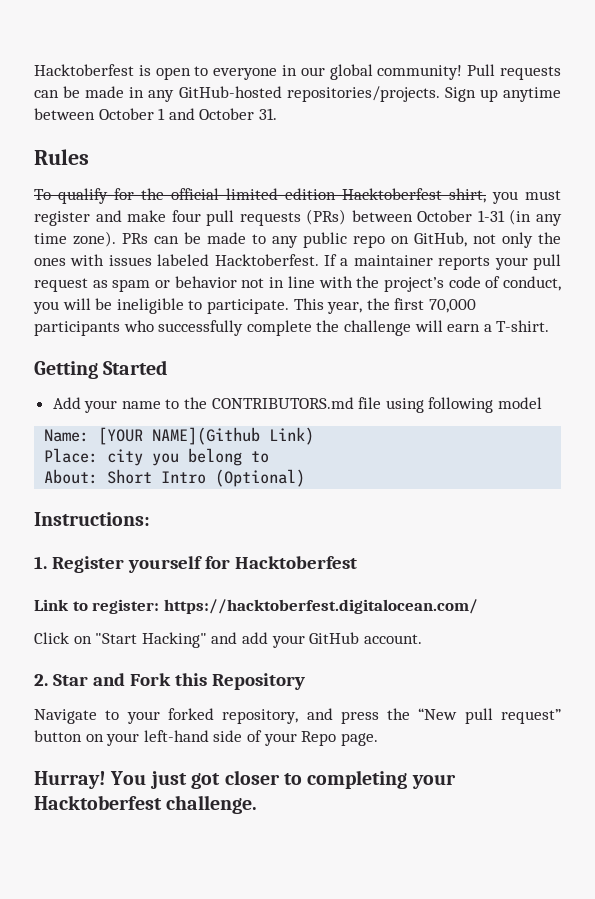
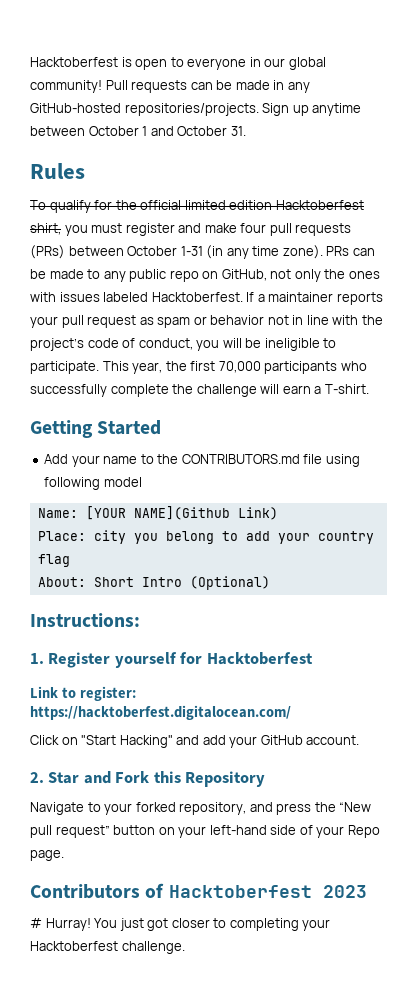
(270, 457) none -> [245,531,374,544] [37,554,70,567] add your country flag
(378, 739) none -> [30,883,367,899] [30,918,42,928] Contributors of Hacktoberfest 2023 // #

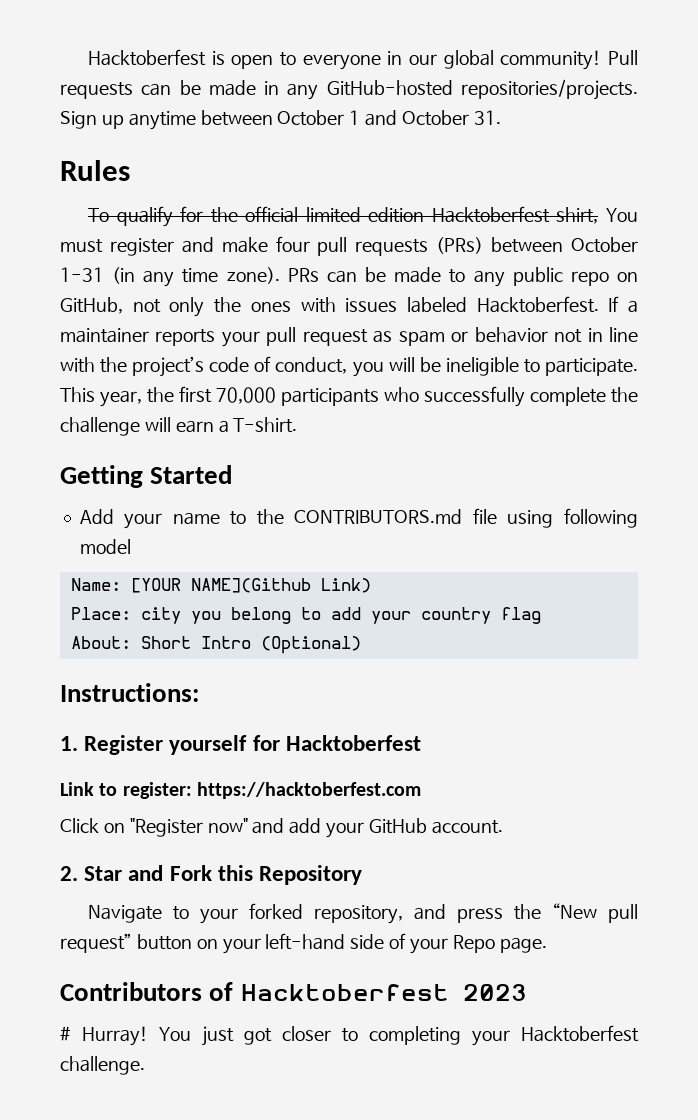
[64,225,88,236] you -> [606,208,639,222] You
[30,705,291,720] https://hacktoberfest.digitalocean.com/ -> [197,782,422,799] https://hacktoberfest.com
[81,735,173,748] "Start Hacking" -> [129,818,248,837] "Register now"

